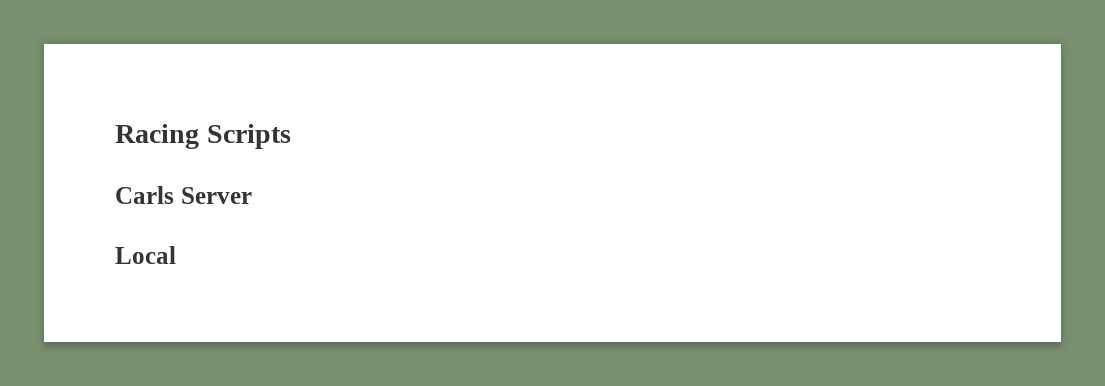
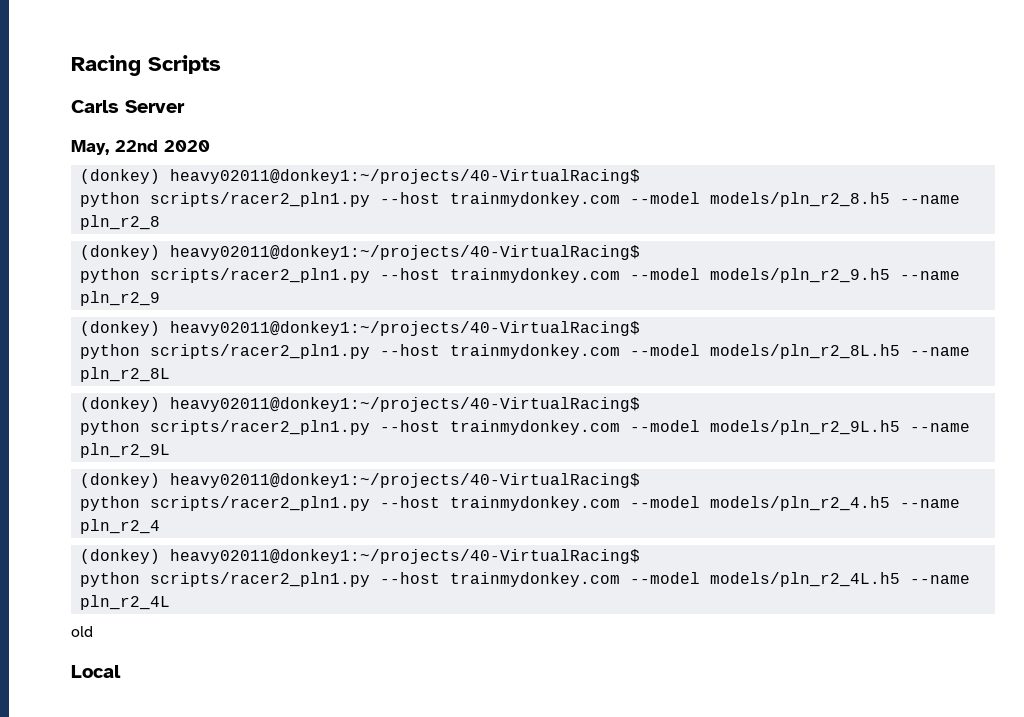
(252, 195) none -> [71,140,210,155] [80,169,641,184] [80,192,961,207] [80,215,161,230] [80,245,641,260] [80,268,961,283] [80,291,161,306] [80,321,641,336] [80,344,971,359] [80,367,171,382] [80,397,641,412] [80,420,971,435] [80,443,171,458] [80,473,641,488] [80,496,961,511] [80,519,161,534] [80,549,641,564] [80,572,971,587] [80,595,171,610] [71,626,93,637] // May, 22nd 2020 // (donkey) heavy02011@donkey1:~/projects/40-VirtualRacing$ // python scripts/racer2_pln1.py --host trainmydonkey.com --model models/pln_r2_8.h5 --name pln_r2_8 // (donkey) heavy02011@donkey1:~/projects/40-VirtualRacing$ // python scripts/racer2_pln1.py --host trainmydonkey.com --model models/pln_r2_9.h5 --name pln_r2_9 // (donkey) heavy02011@donkey1:~/projects/40-VirtualRacing$ // python scripts/racer2_pln1.py --host trainmydonkey.com --model models/pln_r2_8L.h5 --name pln_r2_8L // (donkey) heavy02011@donkey1:~/projects/40-VirtualRacing$ // python scripts/racer2_pln1.py --host trainmydonkey.com --model models/pln_r2_9L.h5 --name pln_r2_9L // (donkey) heavy02011@donkey1:~/projects/40-VirtualRacing$ // python scripts/racer2_pln1.py --host trainmydonkey.com --model models/pln_r2_4.h5 --name pln_r2_4 // (donkey) heavy02011@donkey1:~/projects/40-VirtualRacing$ // python scripts/racer2_pln1.py --host trainmydonkey.com --model models/pln_r2_4L.h5 --name pln_r2_4L // old

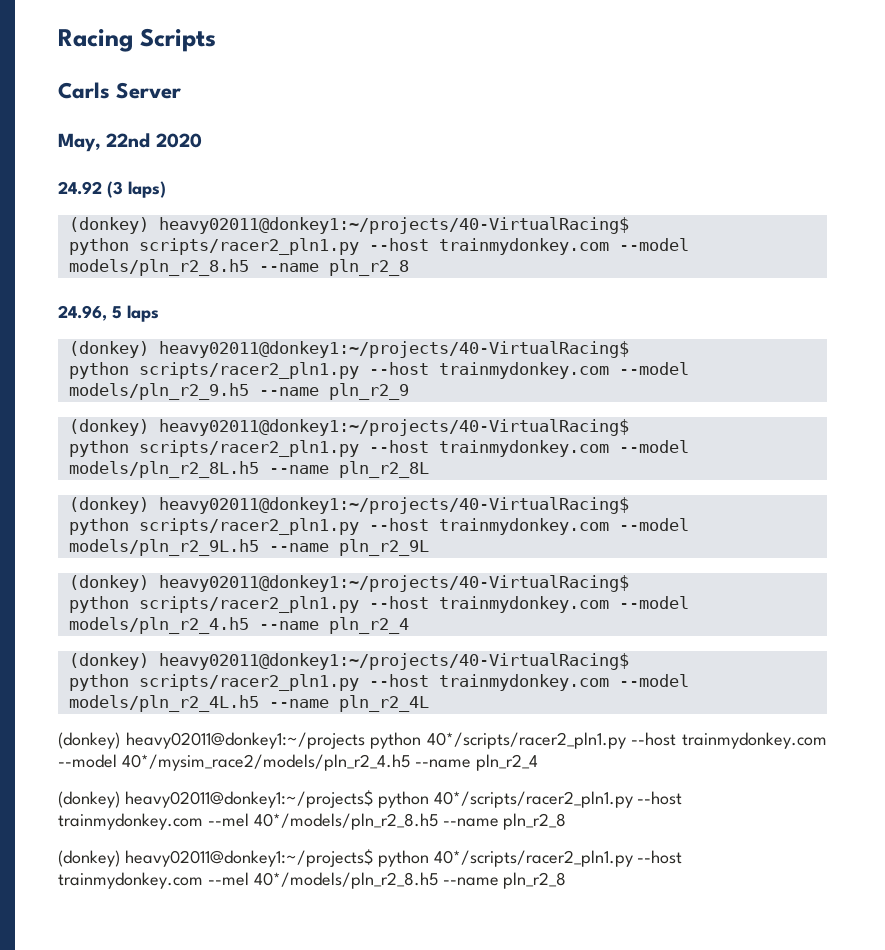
(210, 146) none -> [58,181,166,198] // 24.92 (3 laps)
(161, 222) none -> [58,305,159,322] // 24.96, 5 laps
[71,626,93,637] [71,665,121,678] old // Local -> [58,732,827,749] [58,754,538,771] [58,790,683,808] [58,813,567,830] [58,849,683,867] [58,872,567,889] (donkey) heavy02011@donkey1:~/projects python 40*/scripts/racer2_pln1.py --host trainmydonkey.com --model 40*/mysim_race2/models/pln_r2_4.h5 --name pln_r2_4 // (donkey) heavy02011@donkey1:~/projects$ python 40*/scripts/racer2_pln1.py --host trainmydonkey.com --mel 40*/models/pln_r2_8.h5 --name pln_r2_8 // (donkey) heavy02011@donkey1:~/projects$ python 40*/scripts/racer2_pln1.py --host trainmydonkey.com --mel 40*/models/pln_r2_8.h5 --name pln_r2_8

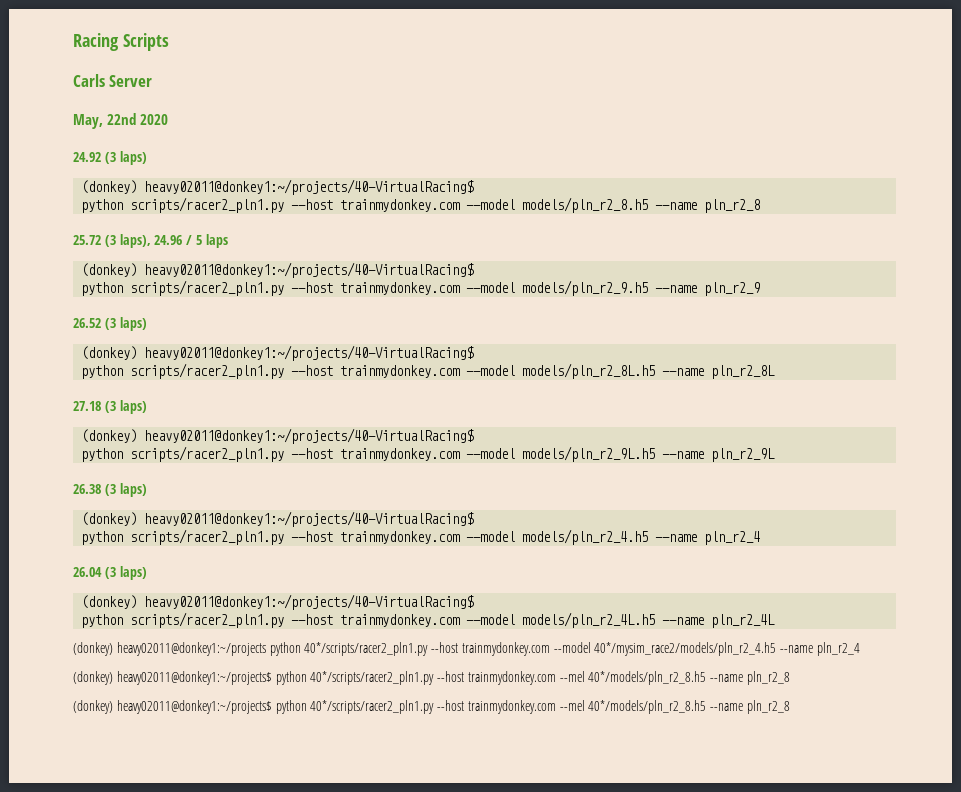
[58,305,107,321] 24.96, -> [73,234,193,248] 25.72 (3 laps), 24.96 /
(409, 391) none -> [73,317,147,331] // 26.52 (3 laps)
(429, 469) none -> [73,400,147,414] // 27.18 (3 laps)
(429, 547) none -> [73,483,147,497] // 26.38 (3 laps)
(409, 625) none -> [73,566,147,580] // 26.04 (3 laps)

